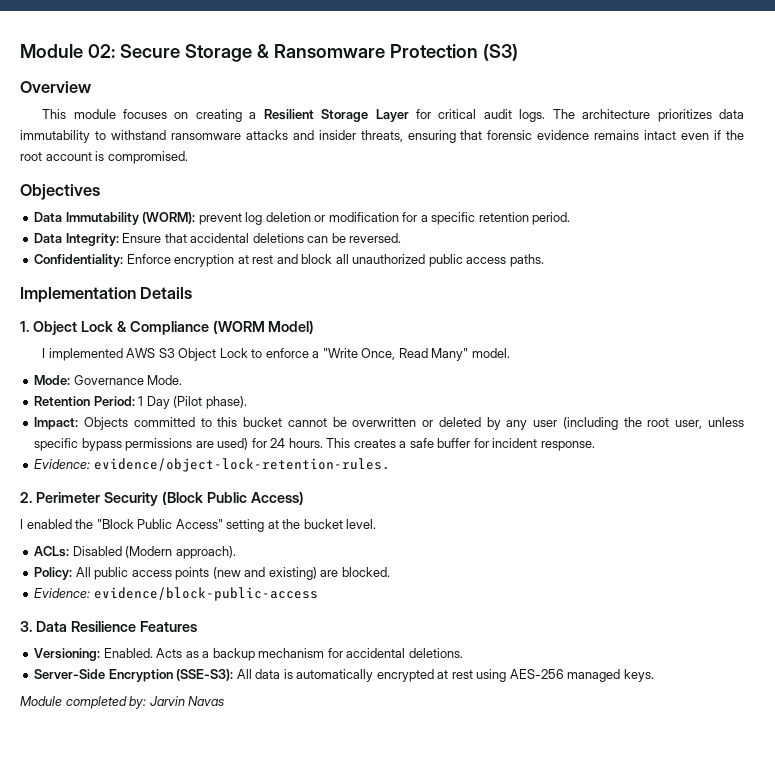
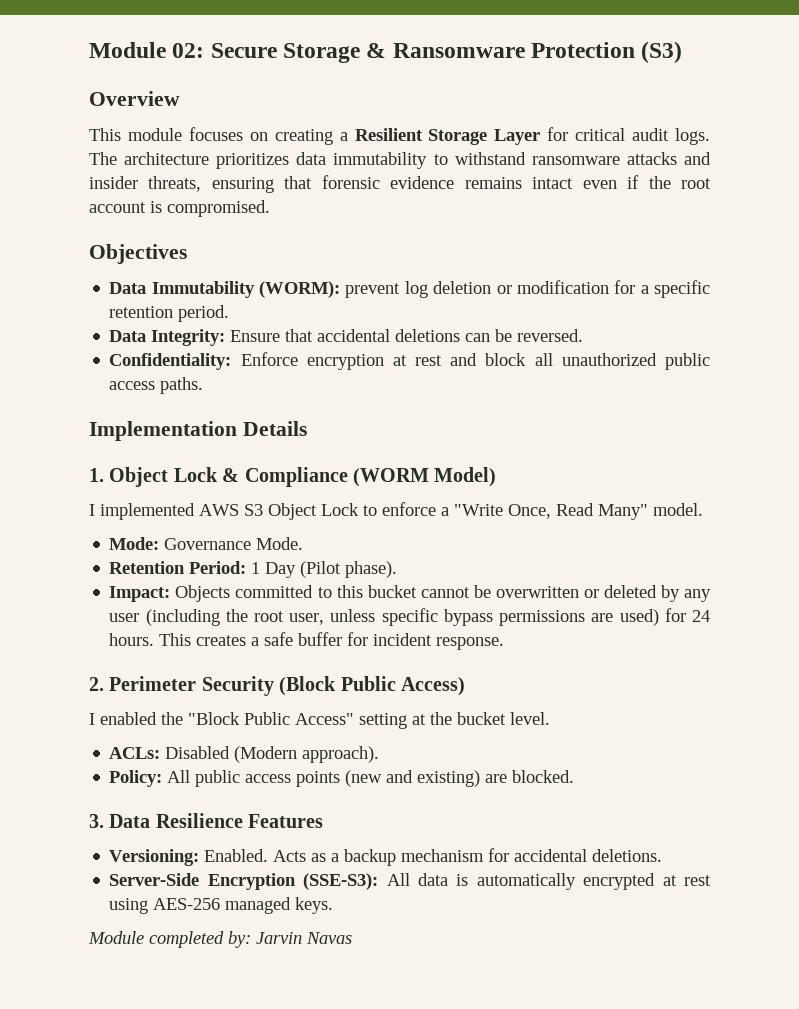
[34,458,390,472] // Evidence: evidence/object-lock-retention-rules. -> (505, 643) none
[34,587,318,601] // Evidence: evidence/block-public-access -> (575, 776) none

